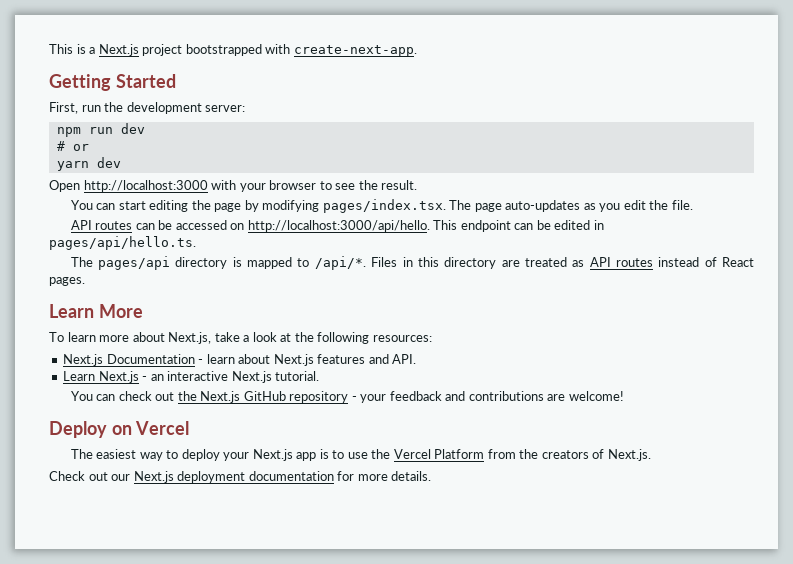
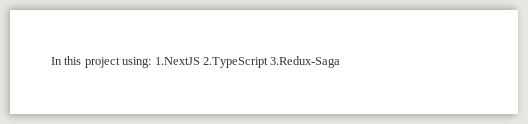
[49,44,417,57] [49,74,176,91] [49,102,246,114] [56,123,145,137] [56,141,89,151] [56,157,121,171] [49,180,418,192] [70,199,693,213] [70,220,604,232] [49,236,196,250] [70,256,755,270] [49,277,85,286] [49,304,143,318] [49,332,432,344] [63,354,417,366] [63,371,320,383] [70,391,624,403] [49,421,190,438] [70,449,651,461] [49,471,432,483] This is a Next.js project bootstrapped with create-next-app. // Getting Started // First, run the development server: // npm run dev // # or // yarn dev // Open http://localhost:3000 with your browser to see the result. // You can start editing the page by modifying pages/index.tsx. The page auto-updates as you edit the file. // API routes can be accessed on http://localhost:3000/api/hello. This endpoint can be edited in pages/api/hello.ts. // The pages/api directory is mapped to /api/*. Files in this directory are treated as API routes instead of React pages. // Learn More // To learn more about Next.js, take a look at the following resources: // Next.js Documentation - learn about Next.js features and API. // Learn Next.js - an interactive Next.js tutorial. // You can check out the Next.js GitHub repository - your feedback and contributions are welcome! // Deploy on Vercel // The easiest way to deploy your Next.js app is to use the Vercel Platform from the creators of Next.js. // Check out our Next.js deployment documentation for more details. -> [51,56,341,68] In this project using: 1.NextJS 2.TypeScript 3.Redux-Saga

